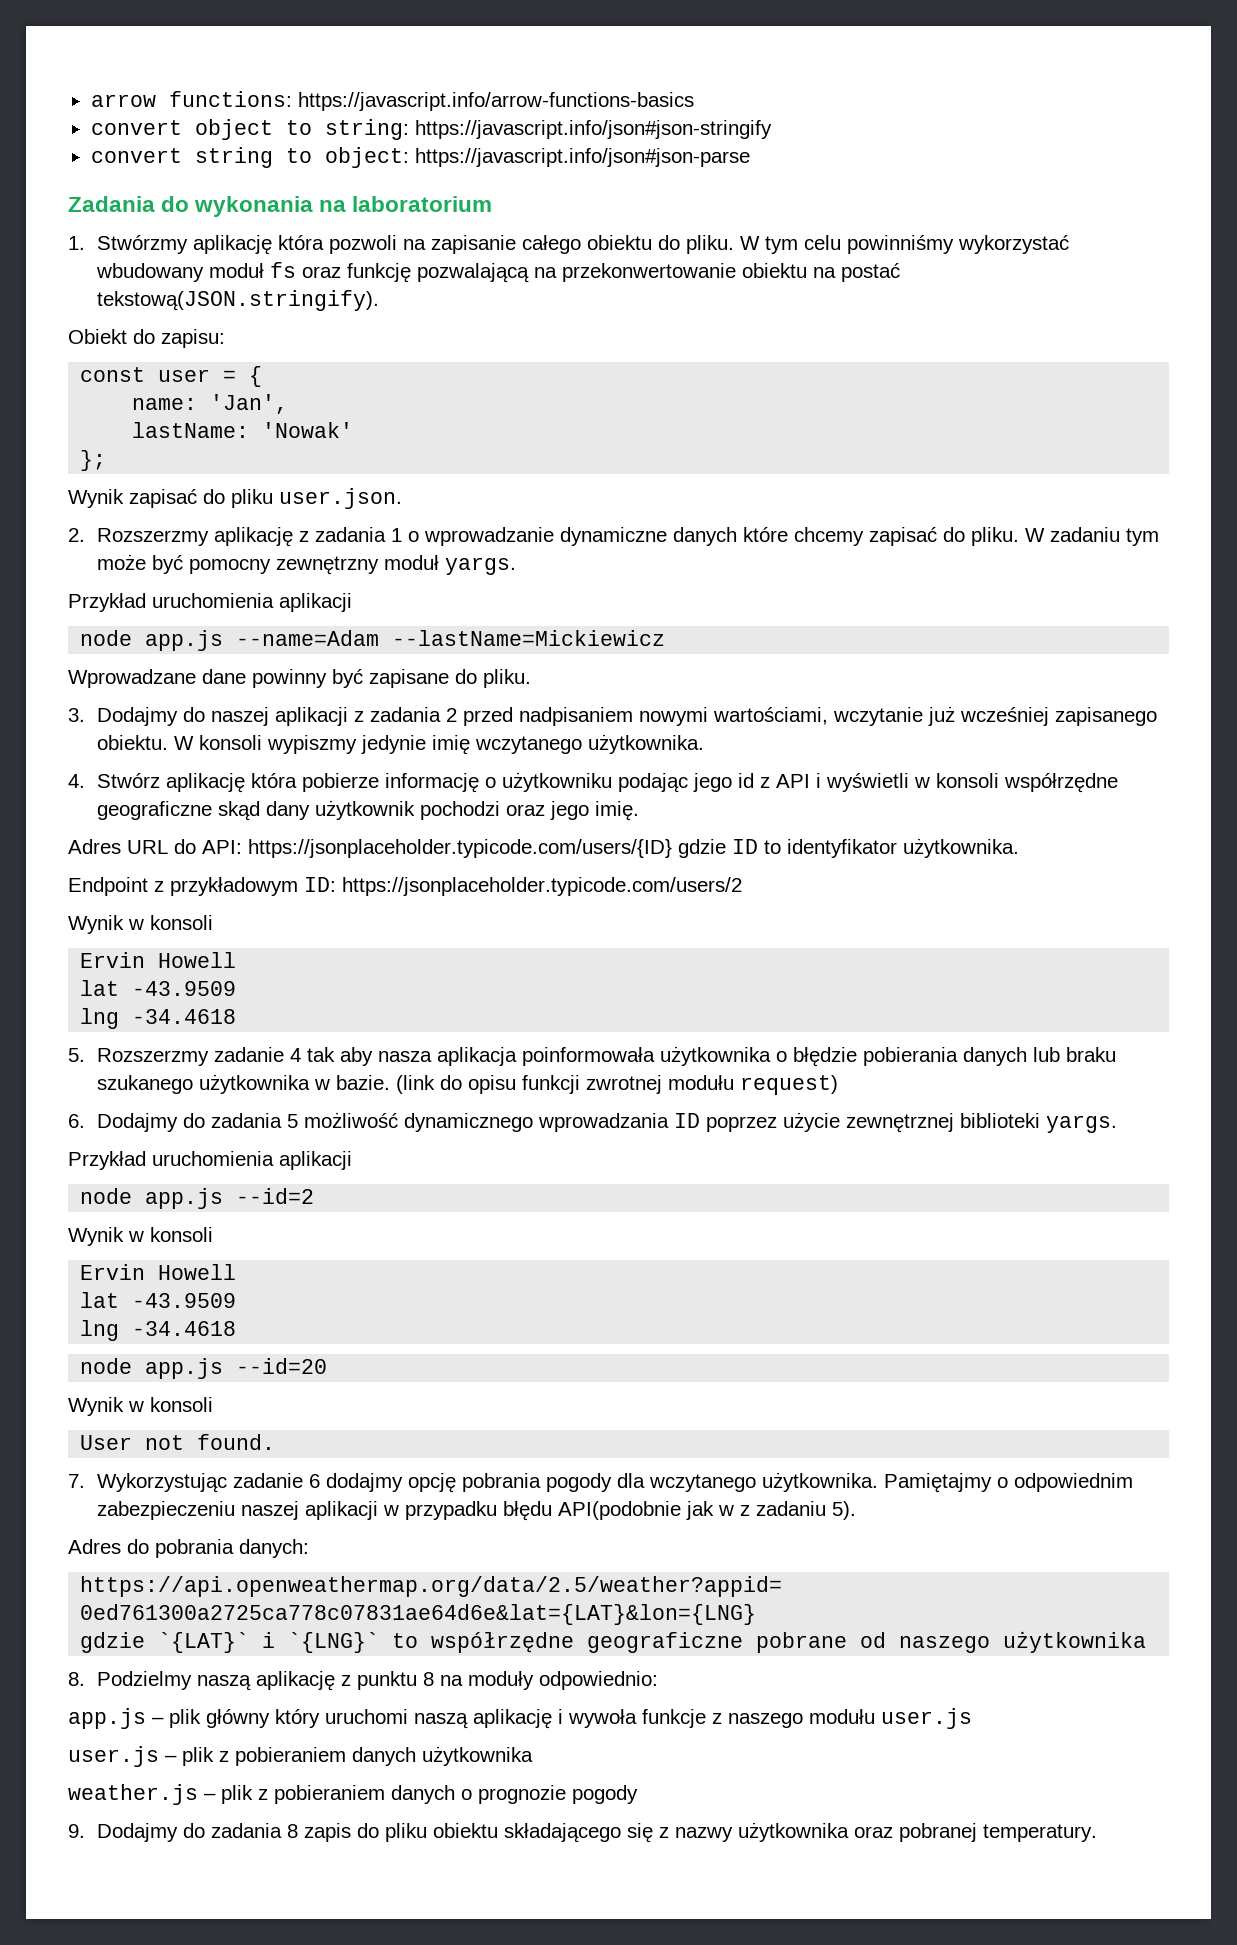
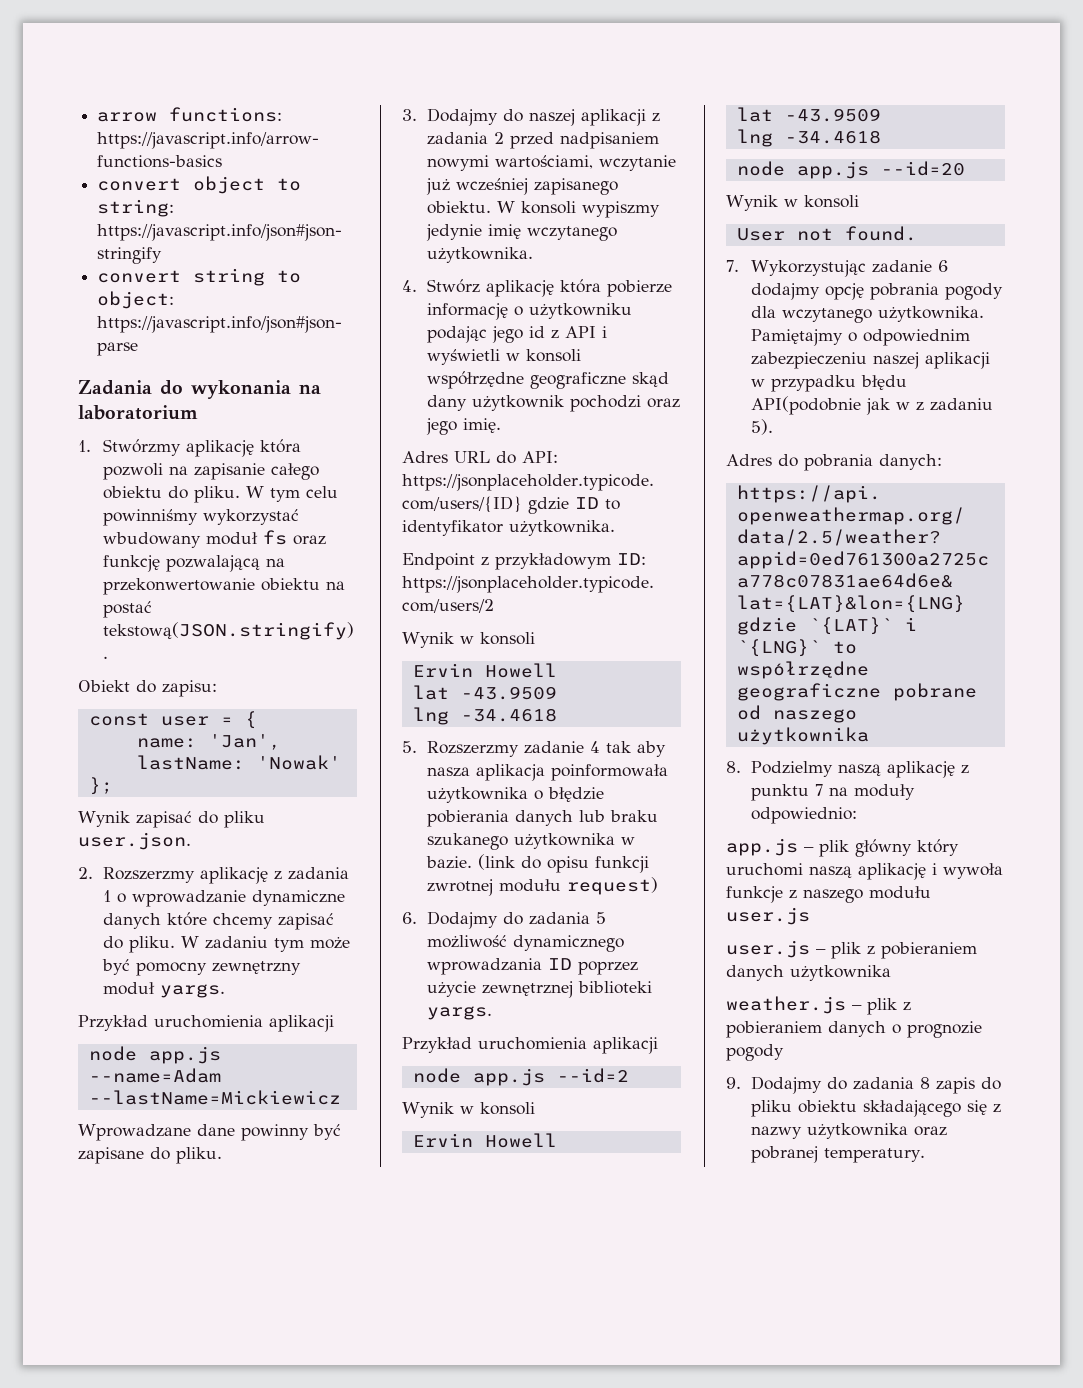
[423,1672,435,1686] 8 -> [815,784,824,796] 7

